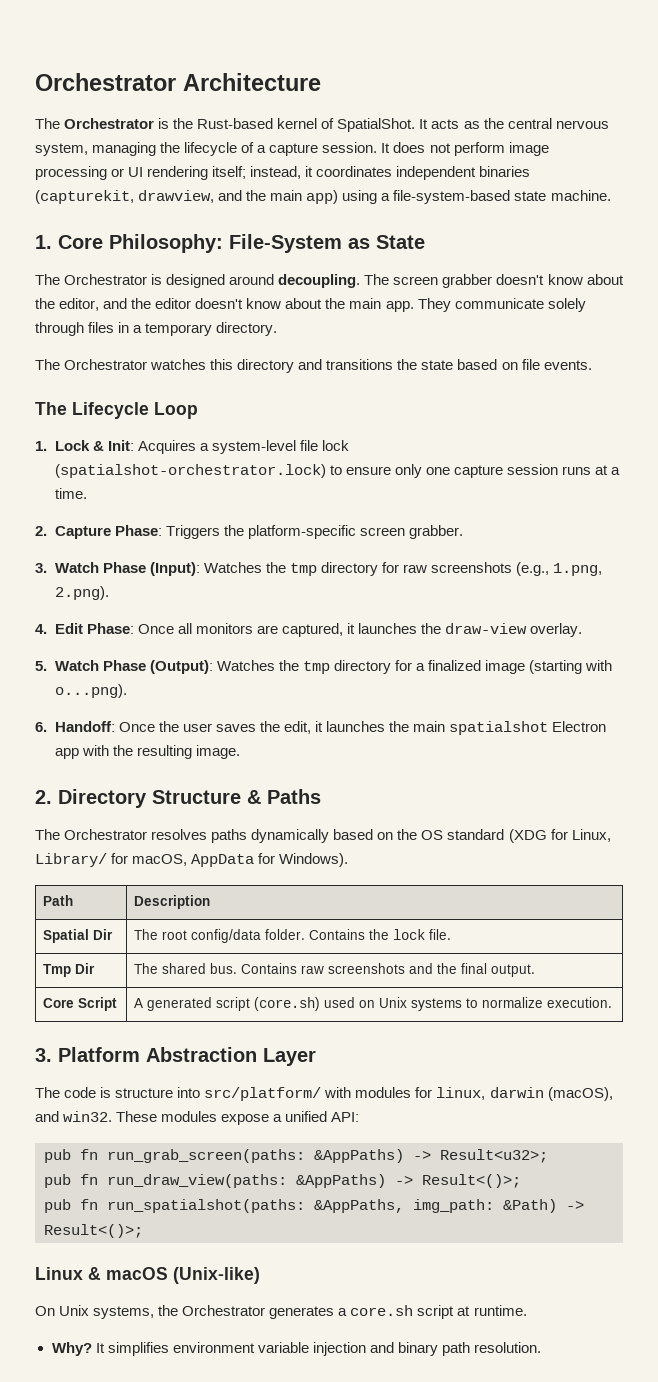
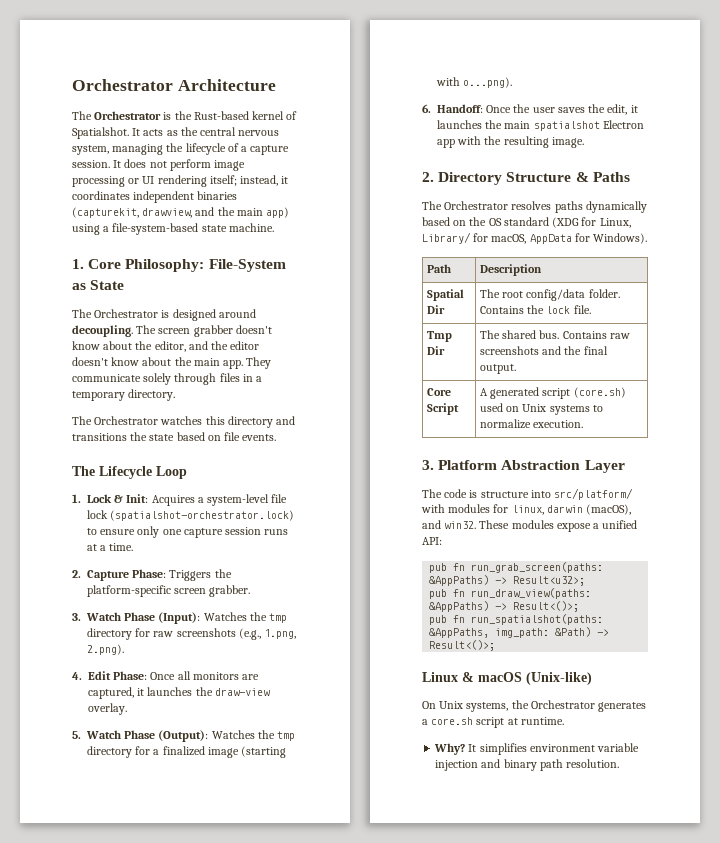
[337,118,416,132] SpatialShot. -> [72,127,129,139] Spatialshot.

